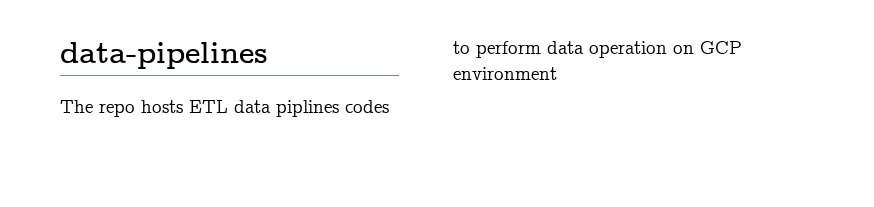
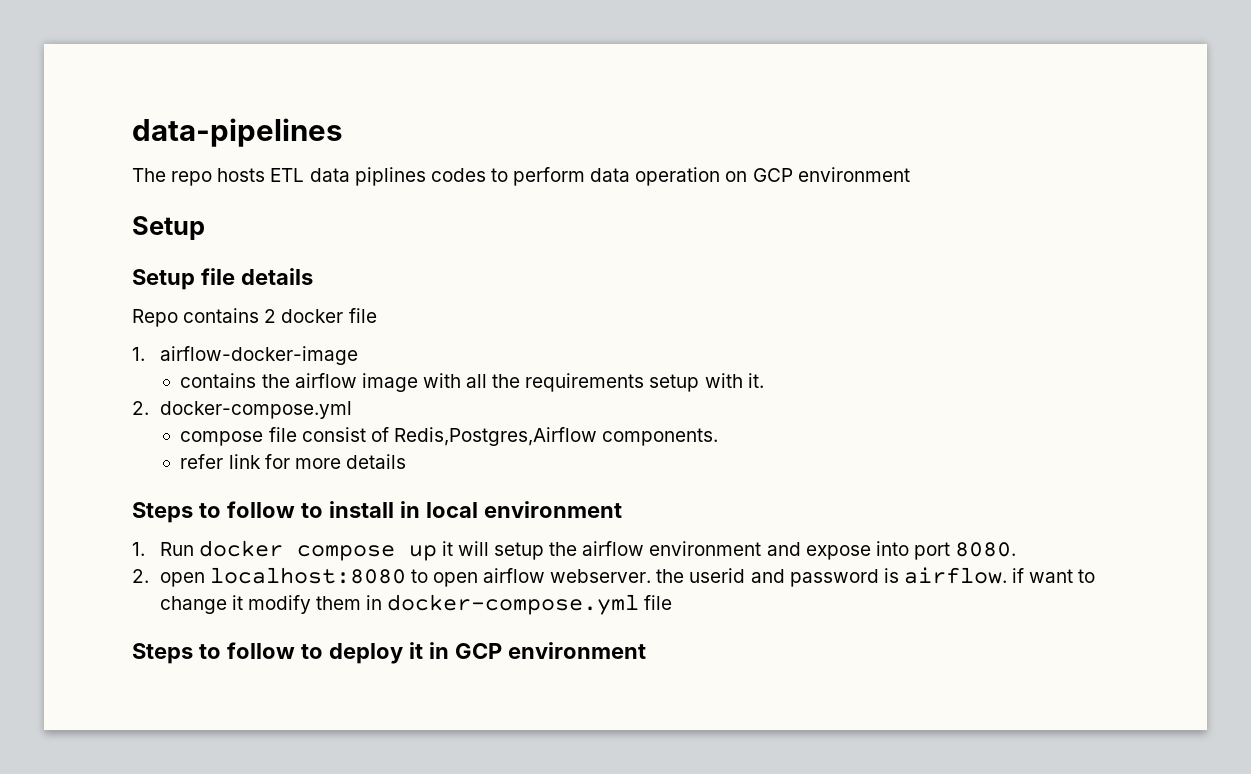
(557, 73) none -> [132,216,205,240] [132,268,313,290] [132,308,377,327] [132,346,358,365] [180,373,764,392] [132,401,352,419] [180,427,719,446] [180,454,406,469] [132,501,622,523] [132,540,1017,561] [132,567,1096,587] [159,594,673,615] [132,642,646,664] // Setup // Setup file details // Repo contains 2 docker file // 1. airflow-docker-image // contains the airflow image with all the requirements setup with it. // 2. docker-compose.yml // compose file consist of Redis,Postgres,Airflow components. // refer link for more details // Steps to follow to install in local environment // 1. Run docker compose up it will setup the airflow environment and expose into port 8080. // 2. open localhost:8080 to open airflow webserver. the userid and password is airflow. if want to change it modify them in docker-compose.yml file // Steps to follow to deploy it in GCP environment

